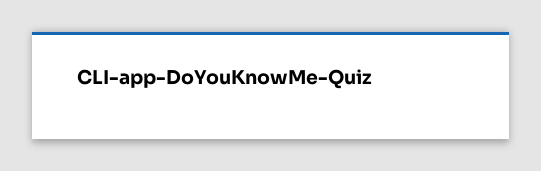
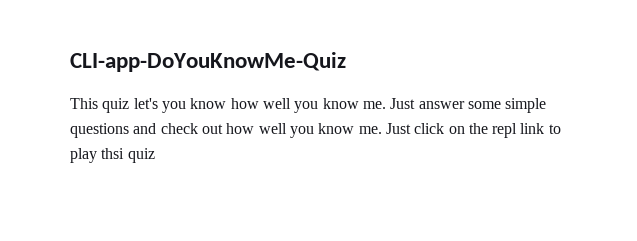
(372, 79) none -> [70,98,547,113] [70,123,561,138] [70,148,155,163] // This quiz let's you know how well you know me. Just answer some simple questions and check out how well you know me. Just click on the repl link to play thsi quiz

